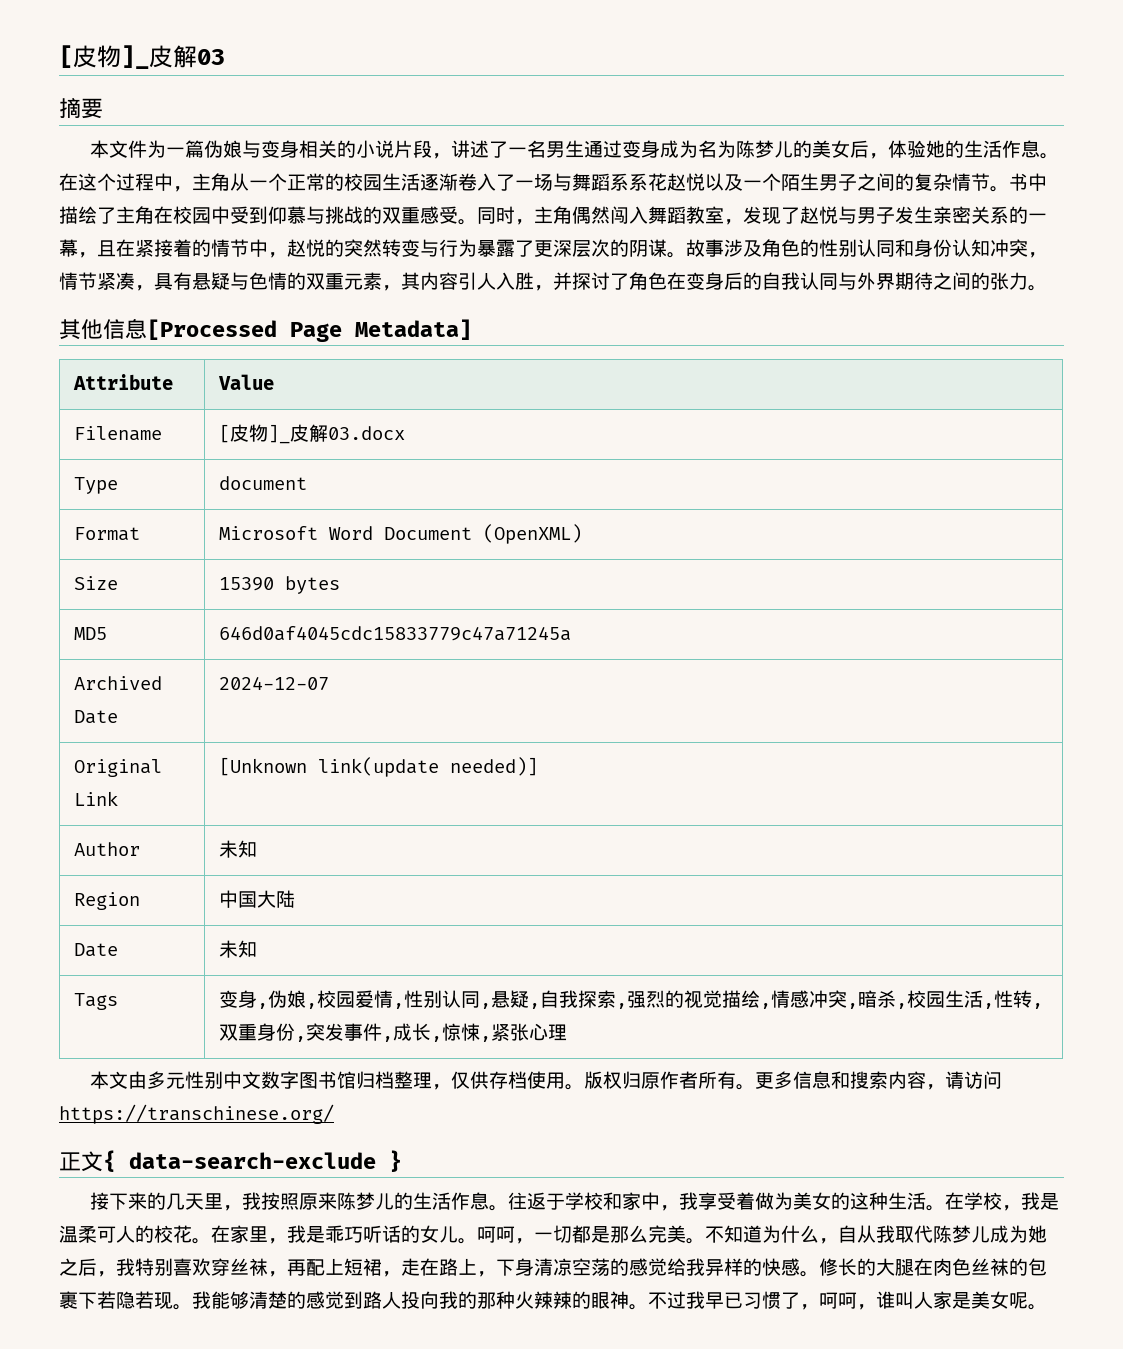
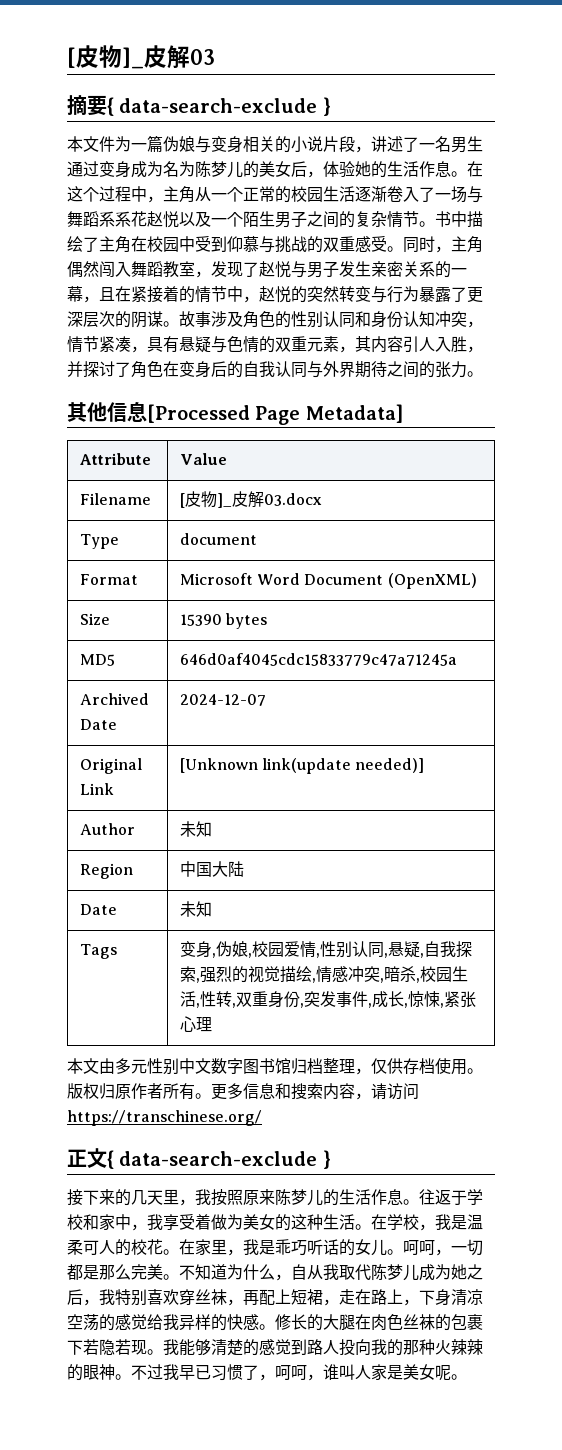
(103, 108) none -> [107,97,331,116] { data-search-exclude }

